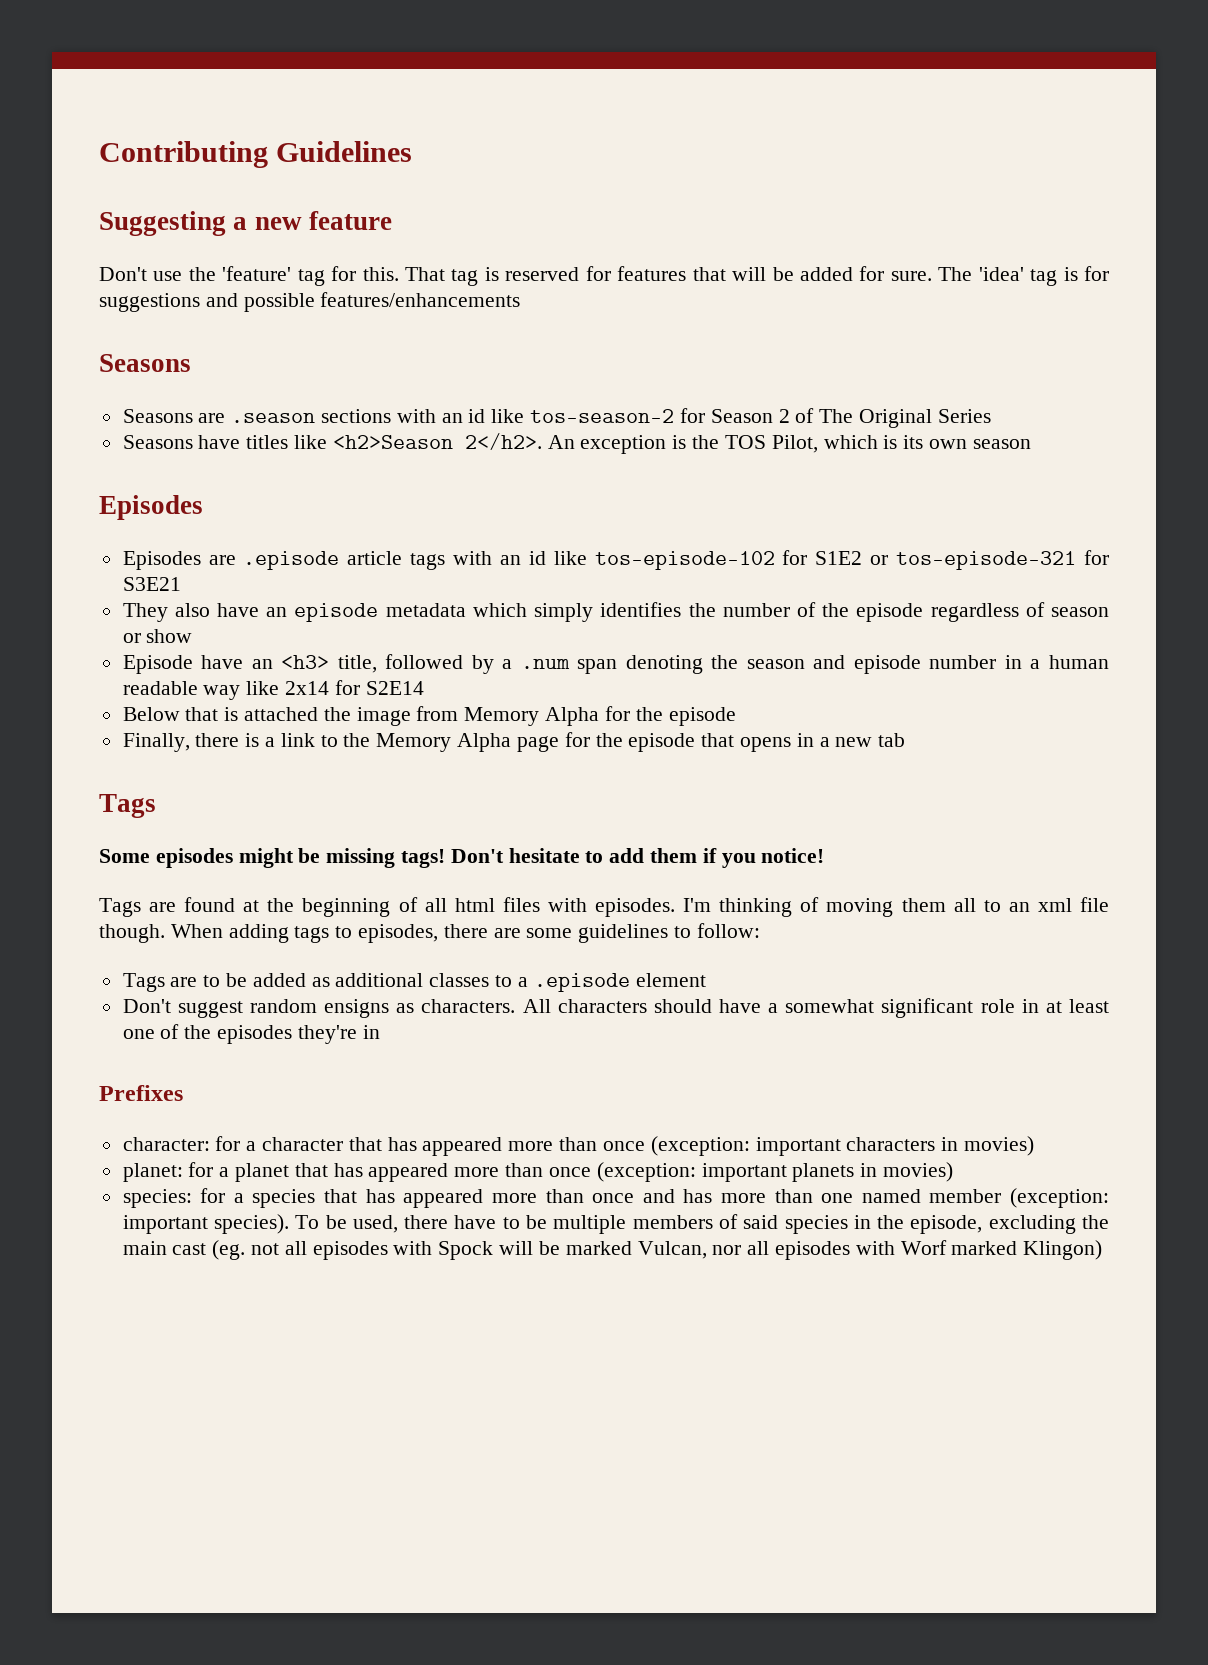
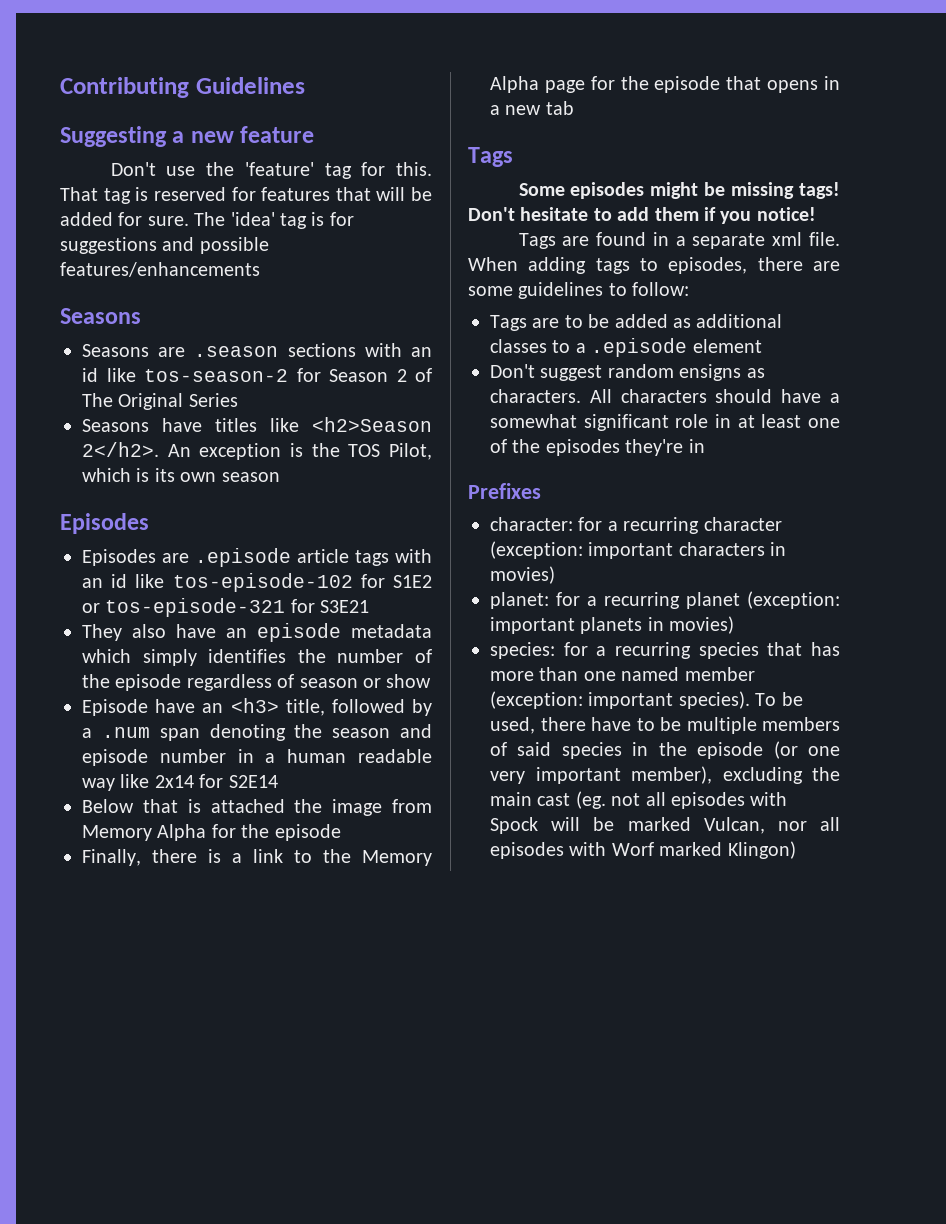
[243,897,1109,917] [99,924,165,943] at the beginning of all html files with episodes. I'm thinking of moving them all to an xml file though. -> [652,232,840,249] in a separate xml file.
[262,1137,645,1156] character that has appeared more than once -> [623,517,782,534] recurring character
[235,1163,591,1182] planet that has appeared more than once -> [604,592,740,609] recurring planet
(244, 1198) none -> [615,642,691,659] recurring
[403,1189,713,1208] appeared more than once and has -> (840, 649) none
[910,1215,983,1234] episode, -> [697,741,840,759] [490,766,712,784] episode (or one very important member),

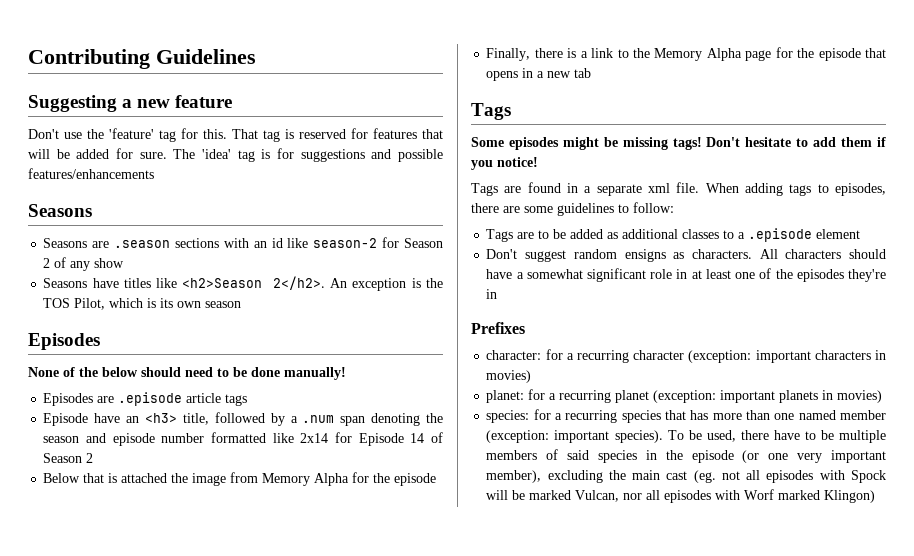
[144,369,288,382] tos-season-2 -> [313,238,378,248] season-2
[82,393,238,410] The Original Series -> [70,258,125,271] any show
(149, 523) none -> [28,367,346,380] // None of the below should need to be done manually!
[395,549,432,563] [82,573,432,592] [82,598,370,617] [82,623,432,642] [82,649,432,666] [82,674,432,691] with an id like tos-episode-102 for S1E2 or tos-episode-321 for S3E21 // They also have an episode metadata which simply identifies the number of the episode regardless of season or show -> (248, 400) none
[237,749,433,763] [82,774,278,791] in a human readable way like 2x14 for S2E14 -> [211,432,444,446] [43,453,94,463] formatted like 2x14 for Episode 14 of Season 2

